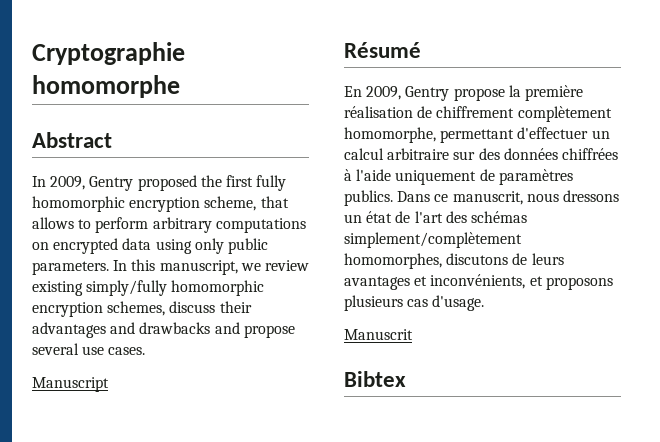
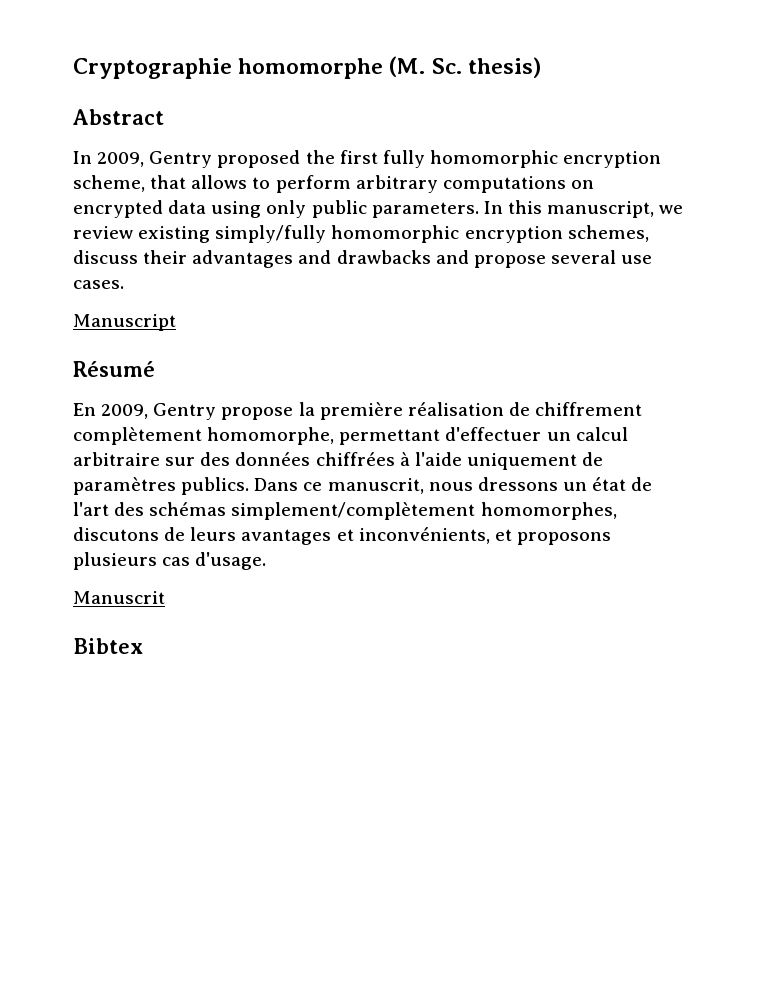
(180, 86) none -> [389,56,541,78] (M. Sc. thesis)

